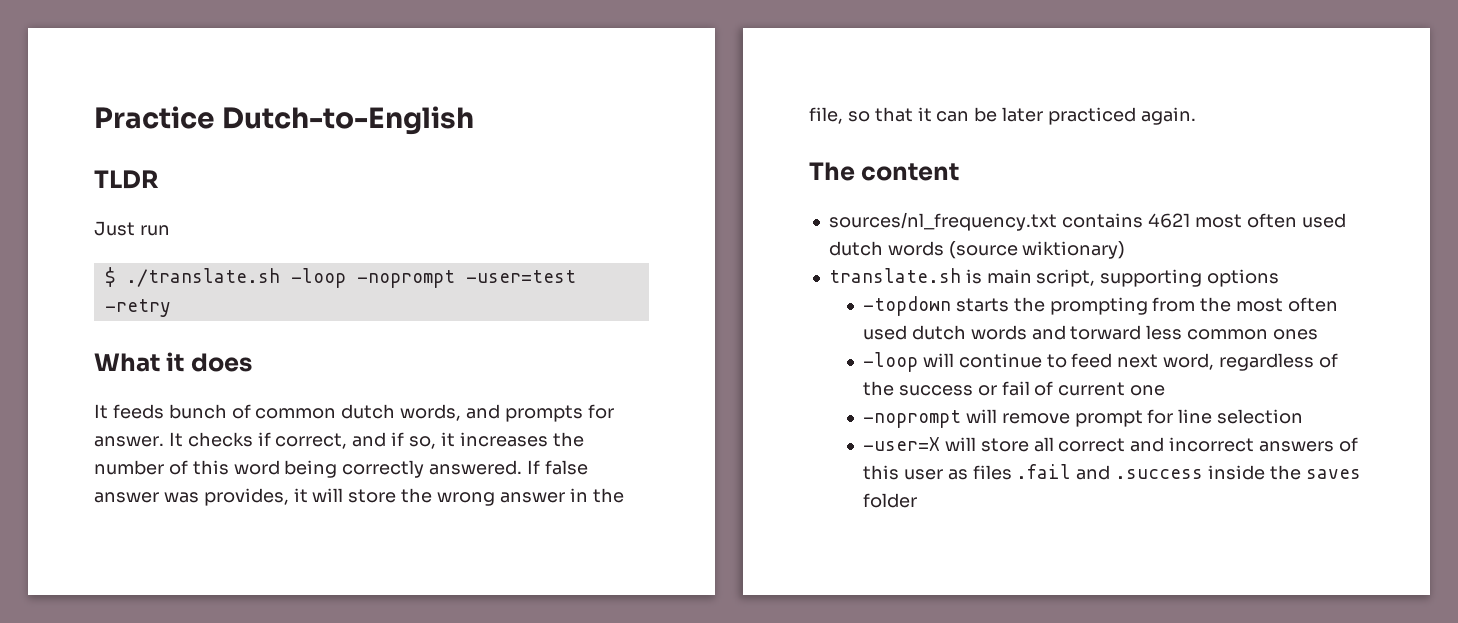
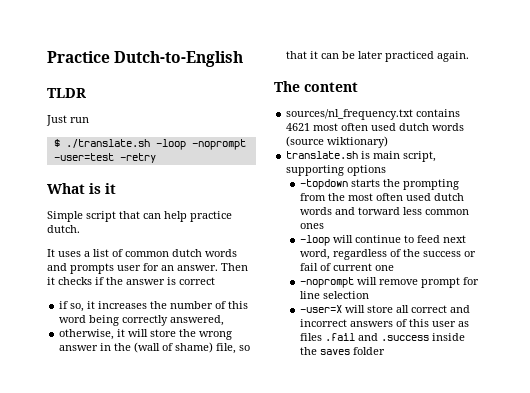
[166,352,252,372] [94,404,227,419] it does // It feeds bunch -> [89,183,116,194] [47,211,232,222] [47,225,80,233] [47,249,109,257] is it // Simple script that can help practice dutch. // It uses a list
[400,404,462,421] words, -> [205,249,237,257] words
[587,404,614,419] [94,432,387,449] for answer. It checks if correct, and -> [117,263,248,271] [47,277,215,285] user for an answer. Then it checks if the answer is correct //
[429,460,588,475] [94,488,289,506] answered. If false answer was provides, -> [170,315,225,326] [59,329,115,340] answered, // otherwise,
(624, 495) none -> [134,342,214,353] (wall of shame)

